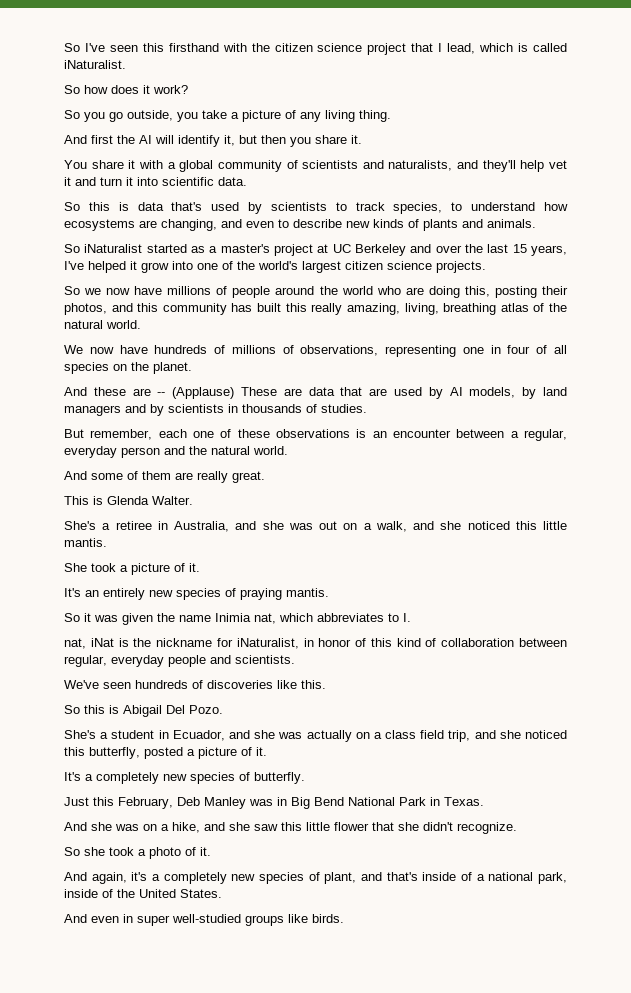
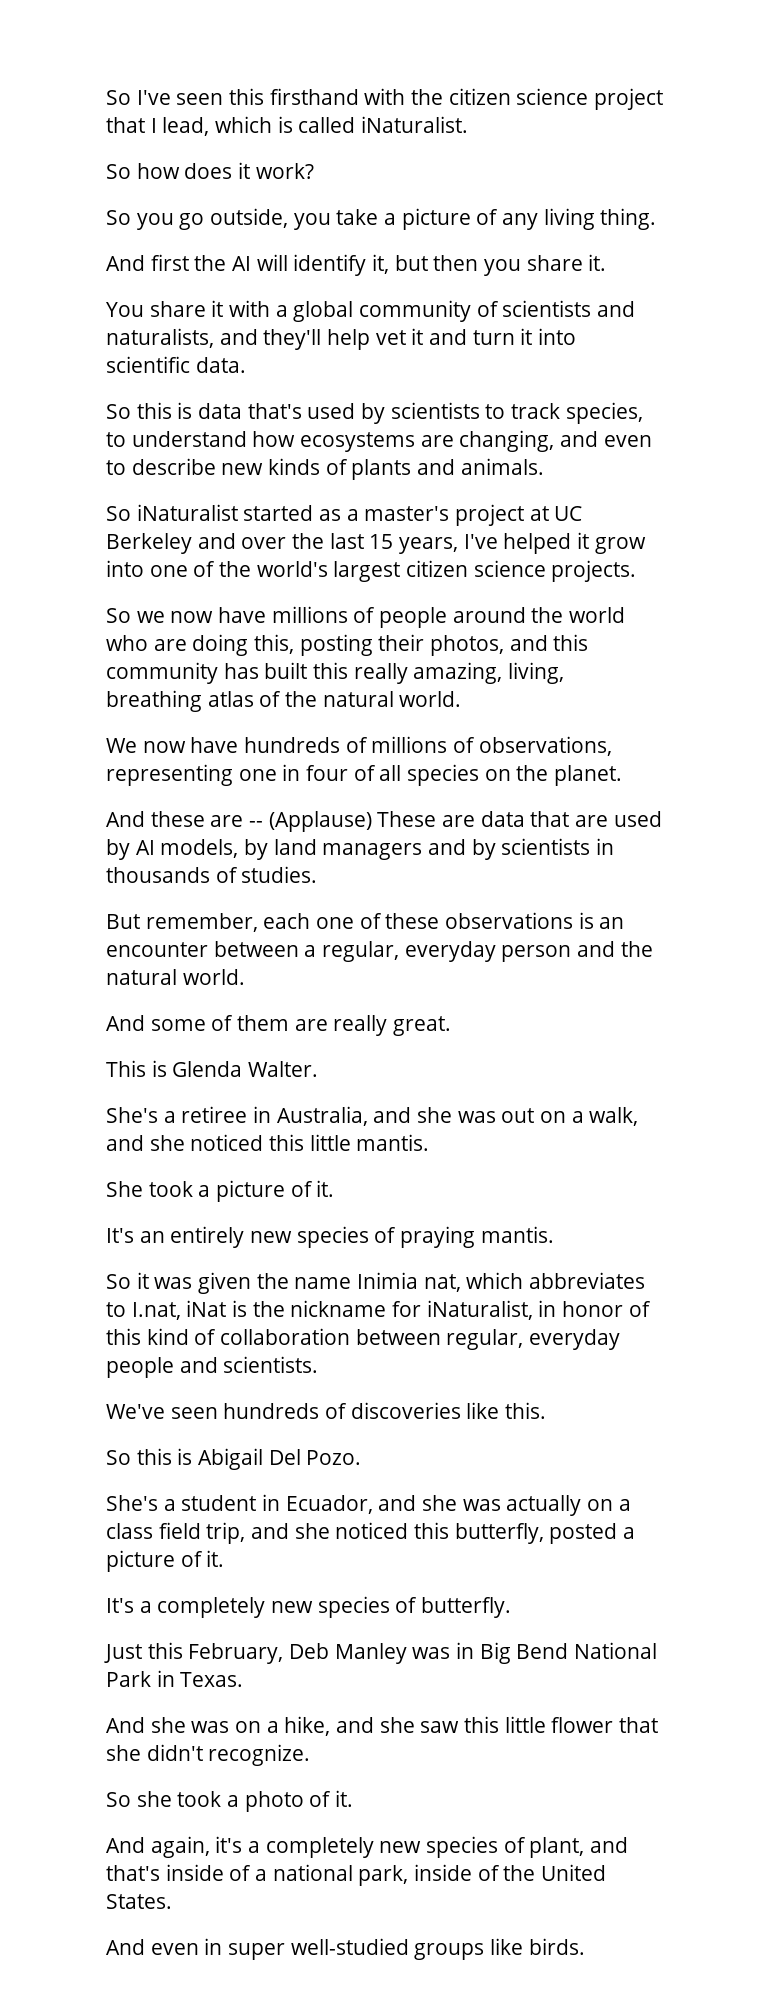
[403,613,411,622] [64,638,86,649] I. // nat, -> [131,1302,181,1320] I.nat,

